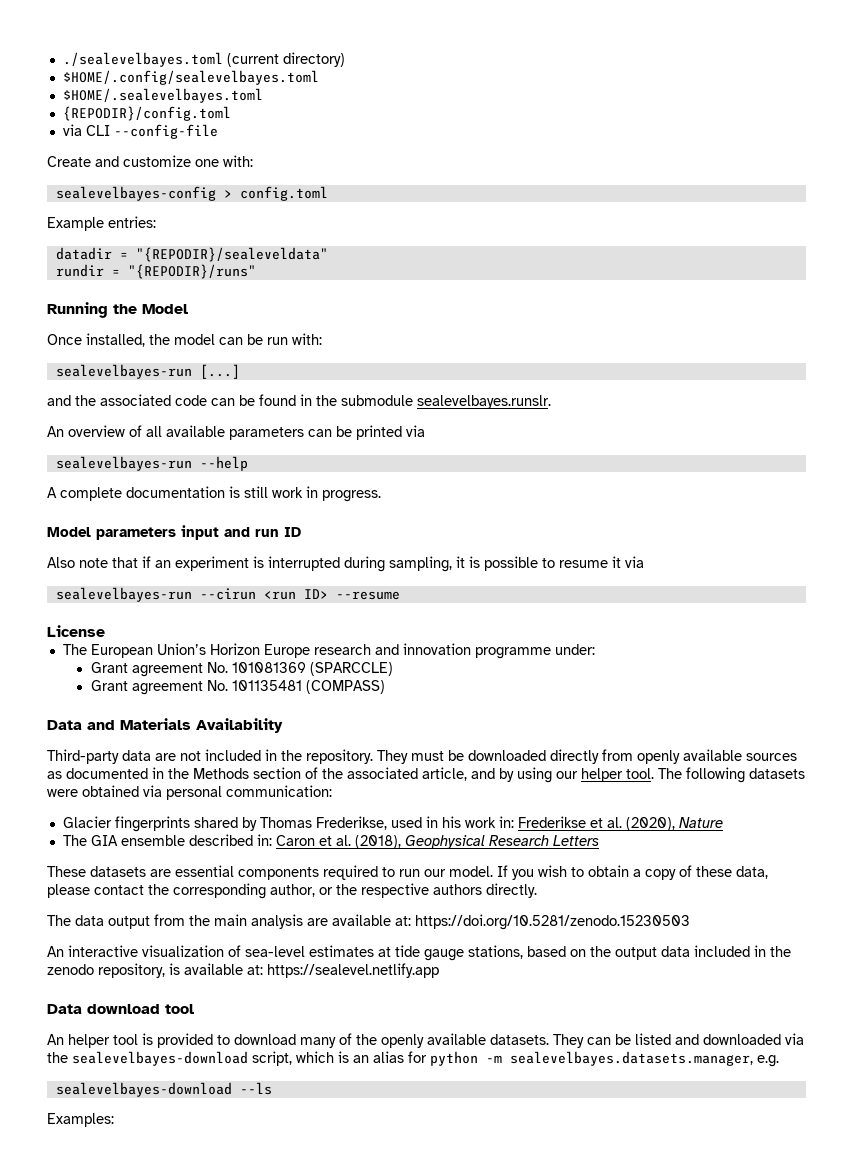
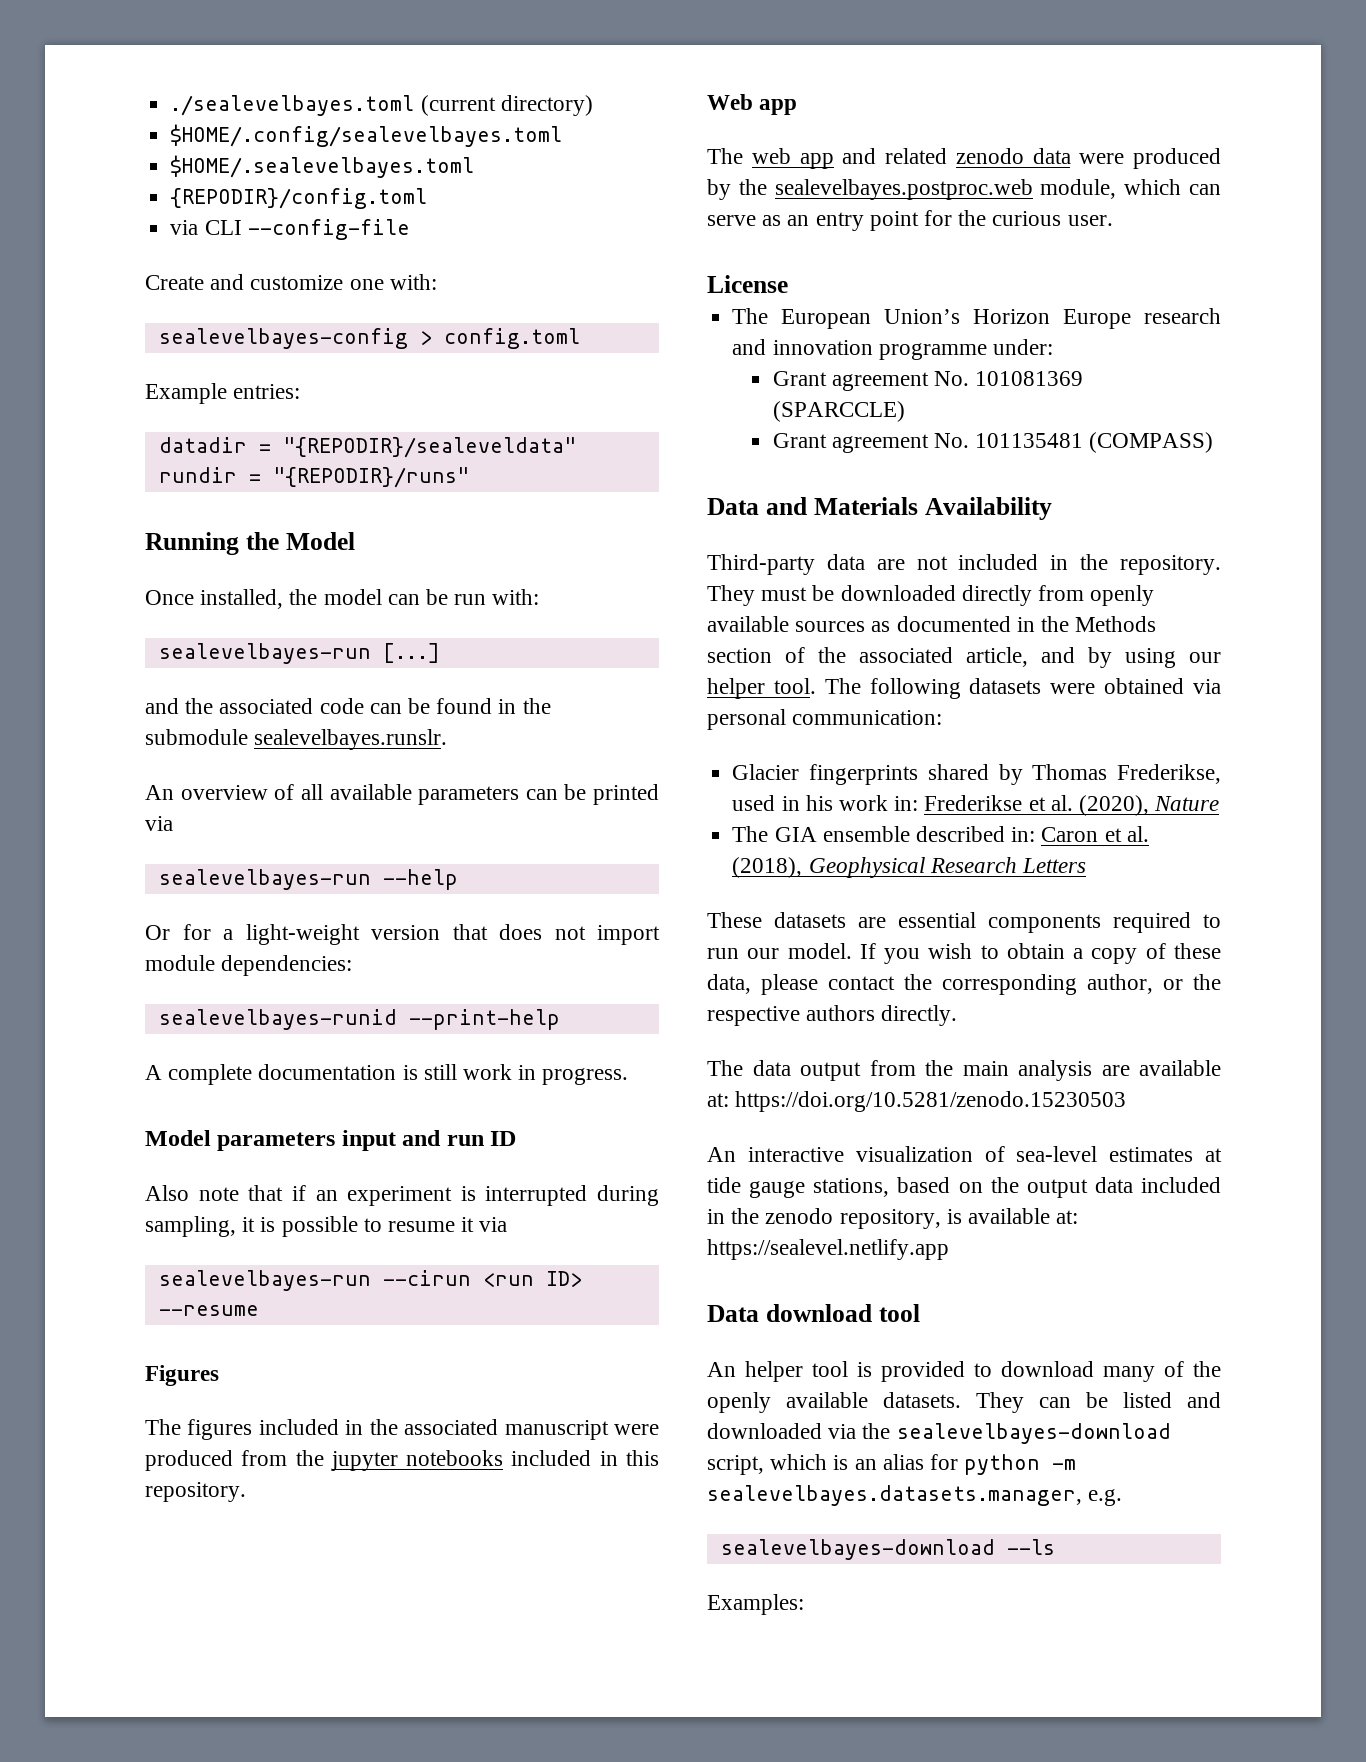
(248, 463) none -> [145,924,660,945] [145,955,353,976] [158,1009,560,1030] // Or for a light-weight version that does not import module dependencies: // sealevelbayes-runid --print-help
(400, 595) none -> [145,1365,219,1386] [145,1419,659,1440] [145,1450,659,1471] [145,1482,246,1502] [707,94,798,115] [707,148,1221,169] [707,179,1221,200] [707,210,1113,231] // Figures // The figures included in the associated manuscript were produced from the jupyter notebooks included in this repository. // Web app // The web app and related zenodo data were produced by the sealevelbayes.postproc.web module, which can serve as an entry point for the curious user.

